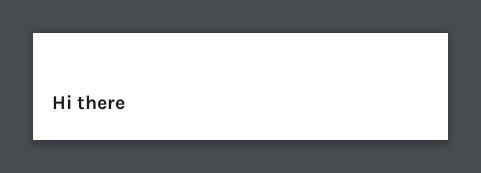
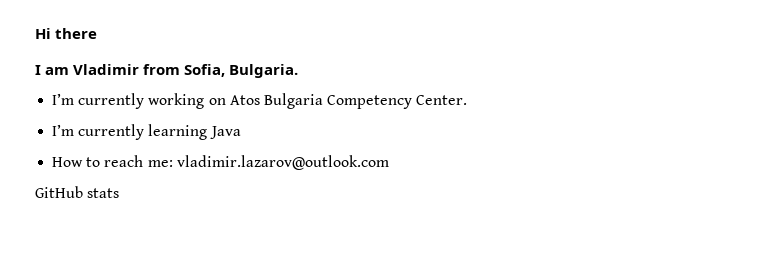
(126, 102) none -> [35,64,299,78] [52,93,468,109] [52,124,241,140] [52,155,389,170] [35,186,120,198] // I am Vladimir from Sofia, Bulgaria. // I’m currently working on Atos Bulgaria Competency Center. // I’m currently learning Java // How to reach me: vladimir.lazarov@outlook.com // GitHub stats

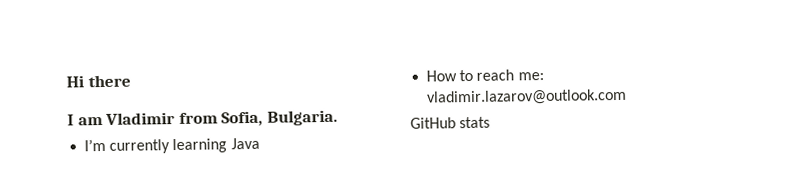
[52,93,468,109] // I’m currently working on Atos Bulgaria Competency Center. -> (338, 117) none

